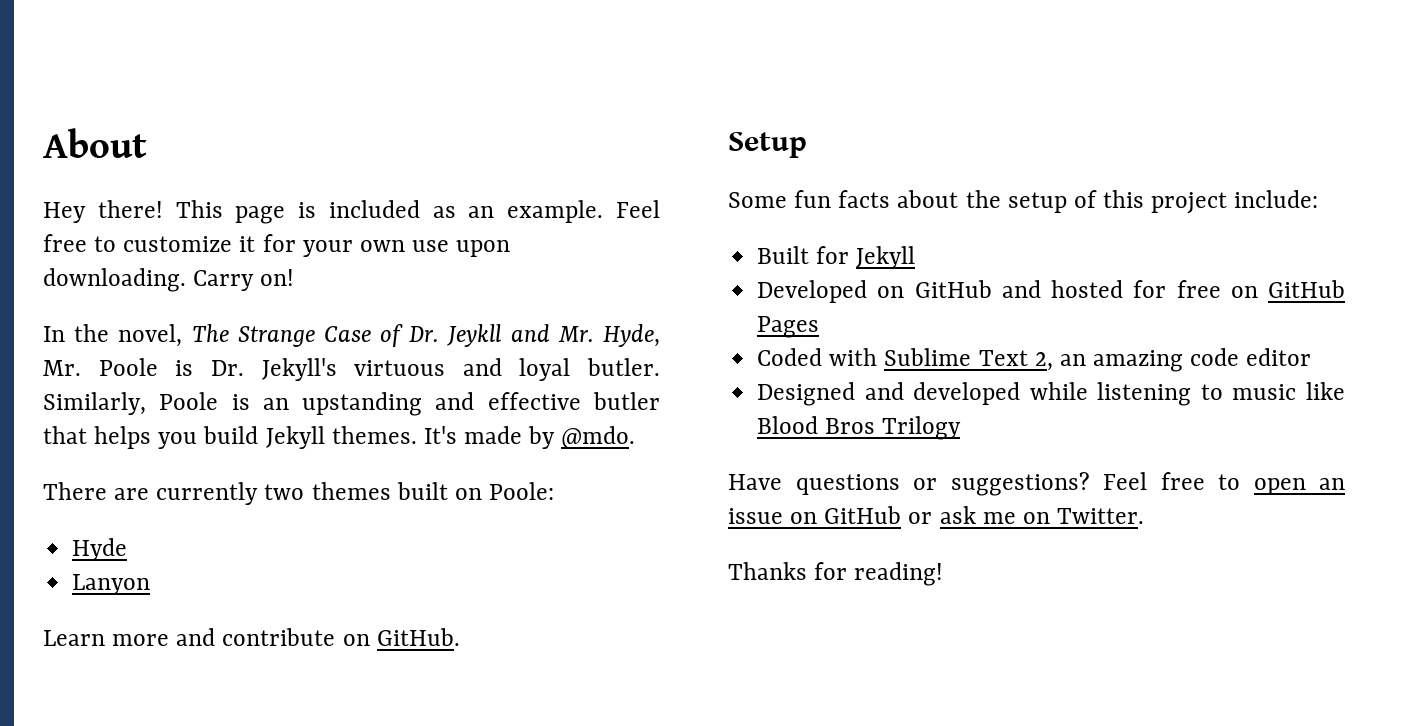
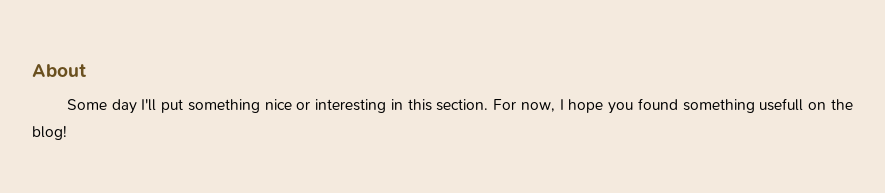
[43,200,660,224] [43,234,511,257] [43,268,295,292] [43,324,660,347] [43,358,660,381] [43,392,660,416] [43,426,636,449] [43,482,555,505] [72,538,128,561] [72,574,151,595] [43,628,460,646] [728,132,807,158] [728,190,1319,214] [757,246,916,269] [757,280,1345,303] [757,316,820,338] [757,348,1312,372] [757,382,1345,406] [757,416,962,440] [728,472,1345,496] [728,506,1145,524] [728,562,944,586] Hey there! This page is included as an example. Feel free to customize it for your own use upon downloading. Carry on! // In the novel, The Strange Case of Dr. Jeykll and Mr. Hyde, Mr. Poole is Dr. Jekyll's virtuous and loyal butler. Similarly, Poole is an upstanding and effective butler that helps you build Jekyll themes. It's made by @mdo. // There are currently two themes built on Poole: // Hyde // Lanyon // Learn more and contribute on GitHub. // Setup // Some fun facts about the setup of this project include: // Built for Jekyll // Developed on GitHub and hosted for free on GitHub Pages // Coded with Sublime Text 2, an amazing code editor // Designed and developed while listening to music like Blood Bros Trilogy // Have questions or suggestions? Feel free to open an issue on GitHub or ask me on Twitter. // Thanks for reading! -> [66,98,854,114] [32,125,67,140] Some day I'll put something nice or interesting in this section. For now, I hope you found something usefull on the blog!

